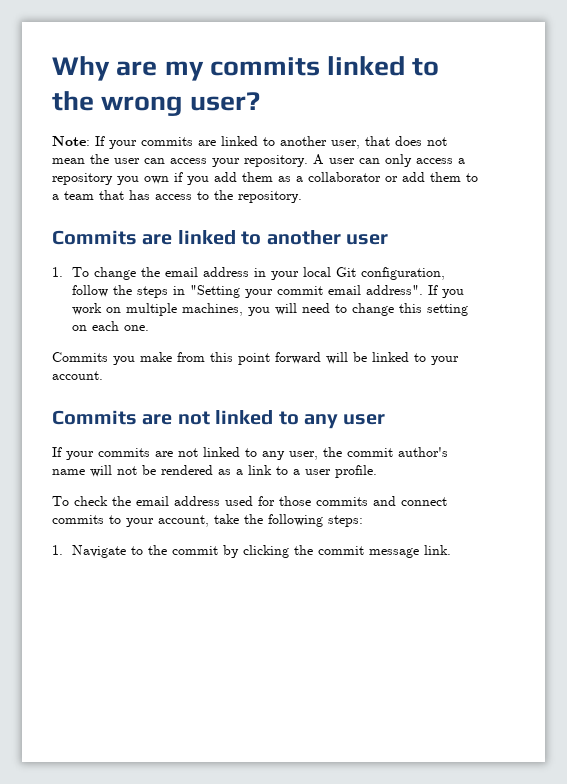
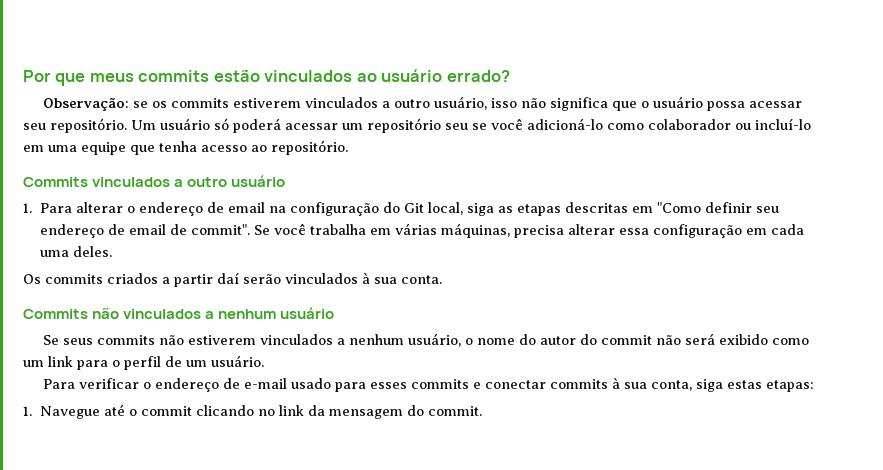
[52,56,440,81] [52,91,260,116] [52,136,447,149] [52,154,465,167] [52,172,478,185] [52,190,302,203] [52,230,388,245] [52,267,445,280] [71,285,464,298] [71,303,468,316] [71,321,149,331] [52,352,459,365] [52,371,103,380] [52,410,386,429] [52,447,448,460] [52,465,377,478] [52,496,447,506] [52,514,363,527] [52,545,451,558] Why are my commits linked to the wrong user? // Note: If your commits are linked to another user, that does not mean the user can access your repository. A user can only access a repository you own if you add them as a collaborator or add them to a team that has access to the repository. // Commits are linked to another user // 1. To change the email address in your local Git configuration, follow the steps in "Setting your commit email address". If you work on multiple machines, you will need to change this setting on each one. // Commits you make from this point forward will be linked to your account. // Commits are not linked to any user // If your commits are not linked to any user, the commit author's name will not be rendered as a link to a user profile. // To check the email address used for those commits and connect commits to your account, take the following steps: // 1. Navigate to the commit by clicking the commit message link. -> [23,69,510,86] [42,96,802,111] [23,118,811,133] [23,140,348,155] [23,175,286,187] [23,202,779,216] [39,223,804,238] [39,246,112,257] [23,272,442,287] [23,307,335,319] [42,333,809,347] [23,355,264,370] [42,377,814,392] [23,404,482,419] Por que meus commits estão vinculados ao usuário errado? // Observação: se os commits estiverem vinculados a outro usuário, isso não significa que o usuário possa acessar seu repositório. Um usuário só poderá acessar um repositório seu se você adicioná-lo como colaborador ou incluí-lo em uma equipe que tenha acesso ao repositório. // Commits vinculados a outro usuário // 1. Para alterar o endereço de email na configuração do Git local, siga as etapas descritas em "Como definir seu endereço de email de commit". Se você trabalha em várias máquinas, precisa alterar essa configuração em cada uma deles. // Os commits criados a partir daí serão vinculados à sua conta. // Commits não vinculados a nenhum usuário // Se seus commits não estiverem vinculados a nenhum usuário, o nome do autor do commit não será exibido como um link para o perfil de um usuário. // Para verificar o endereço de e-mail usado para esses commits e conectar commits à sua conta, siga estas etapas: // 1. Navegue até o commit clicando no link da mensagem do commit.

